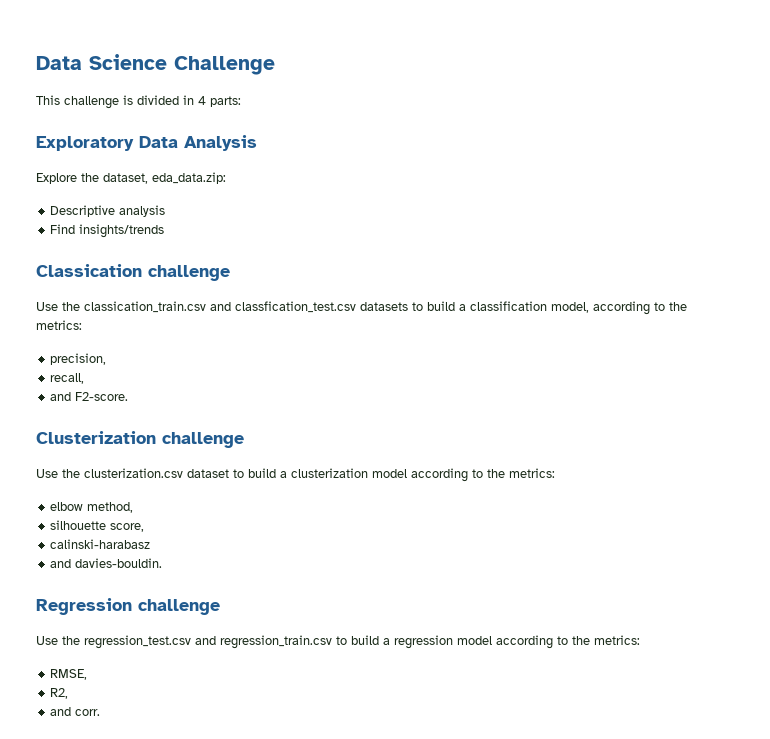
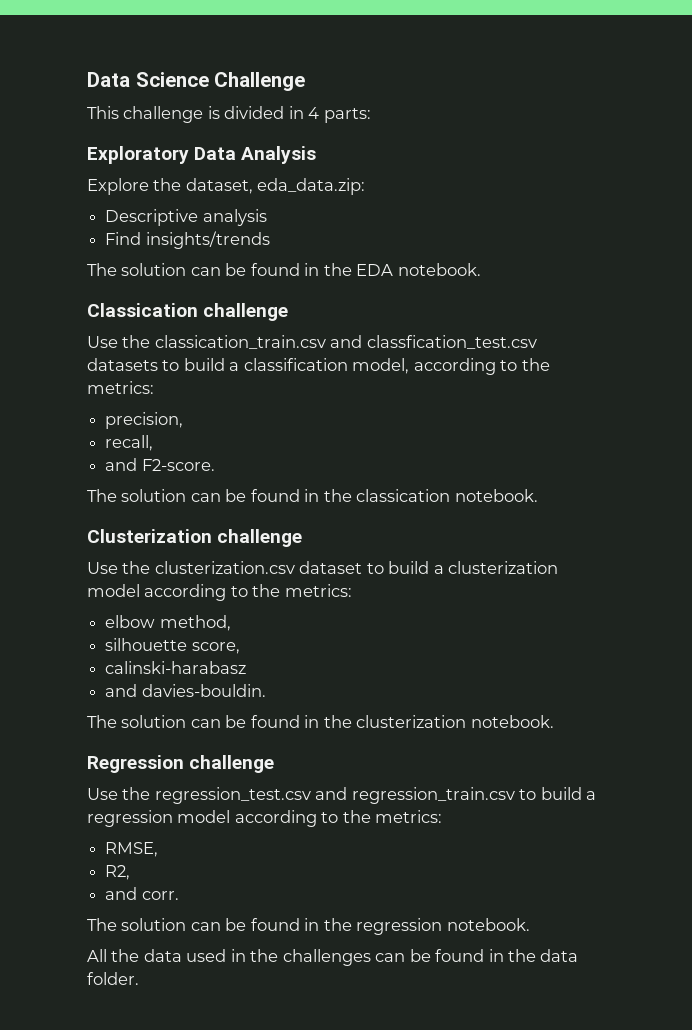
(165, 231) none -> [87,263,481,276] // The solution can be found in the EDA notebook.
(129, 396) none -> [87,489,538,502] // The solution can be found in the classication notebook.
(163, 563) none -> [87,715,554,728] // The solution can be found in the clusterization notebook.
(101, 712) none -> [87,918,530,935] [87,949,579,966] [87,972,139,985] // The solution can be found in the regression notebook. // All the data used in the challenges can be found in the data folder.

